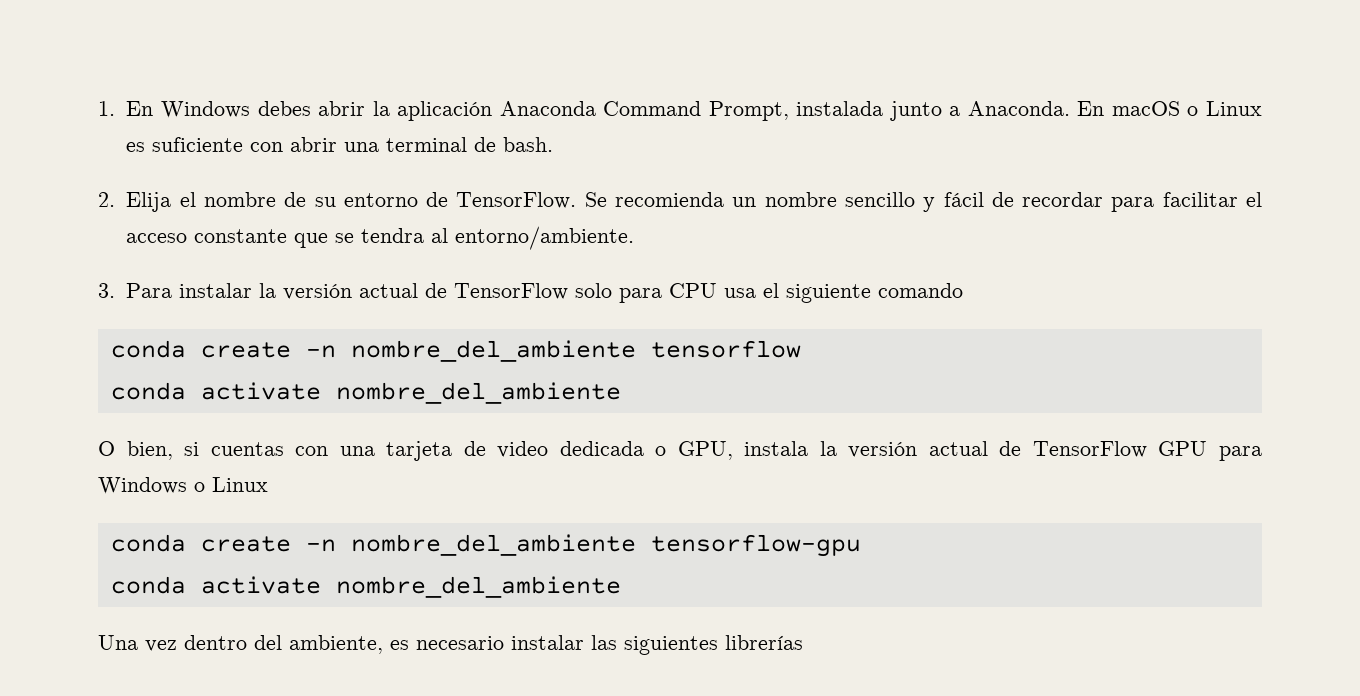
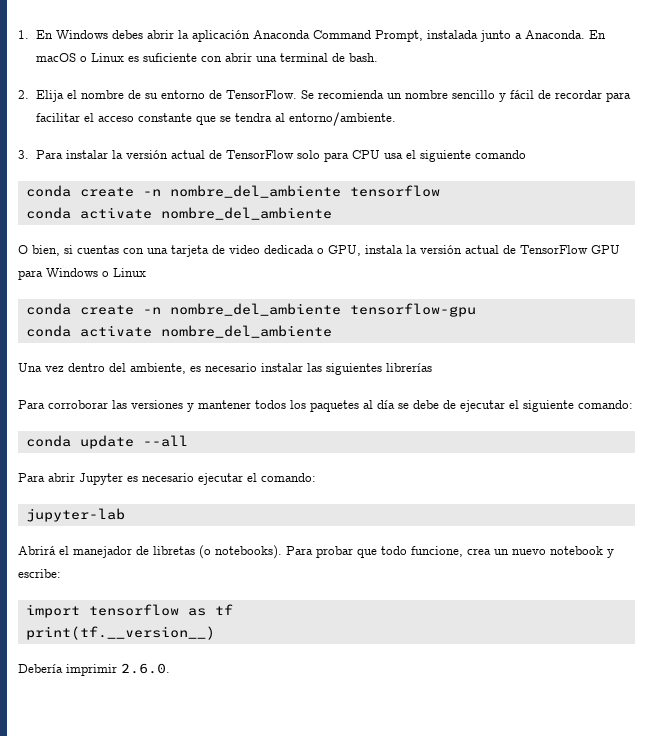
(803, 642) none -> [18,400,633,412] [25,435,188,449] [18,473,316,485] [25,508,125,522] [18,545,614,559] [18,569,61,578] [25,604,233,618] [25,626,215,640] [18,663,170,676] // Para corroborar las versiones y mantener todos los paquetes al día se debe de ejecutar el siguiente comando: // conda update --all // Para abrir Jupyter es necesario ejecutar el comando: // jupyter-lab // Abrirá el manejador de libretas (o notebooks). Para probar que todo funcione, crea un nuevo notebook y escribe: // import tensorflow as tf // print(tf.__version__) // Debería imprimir 2.6.0.

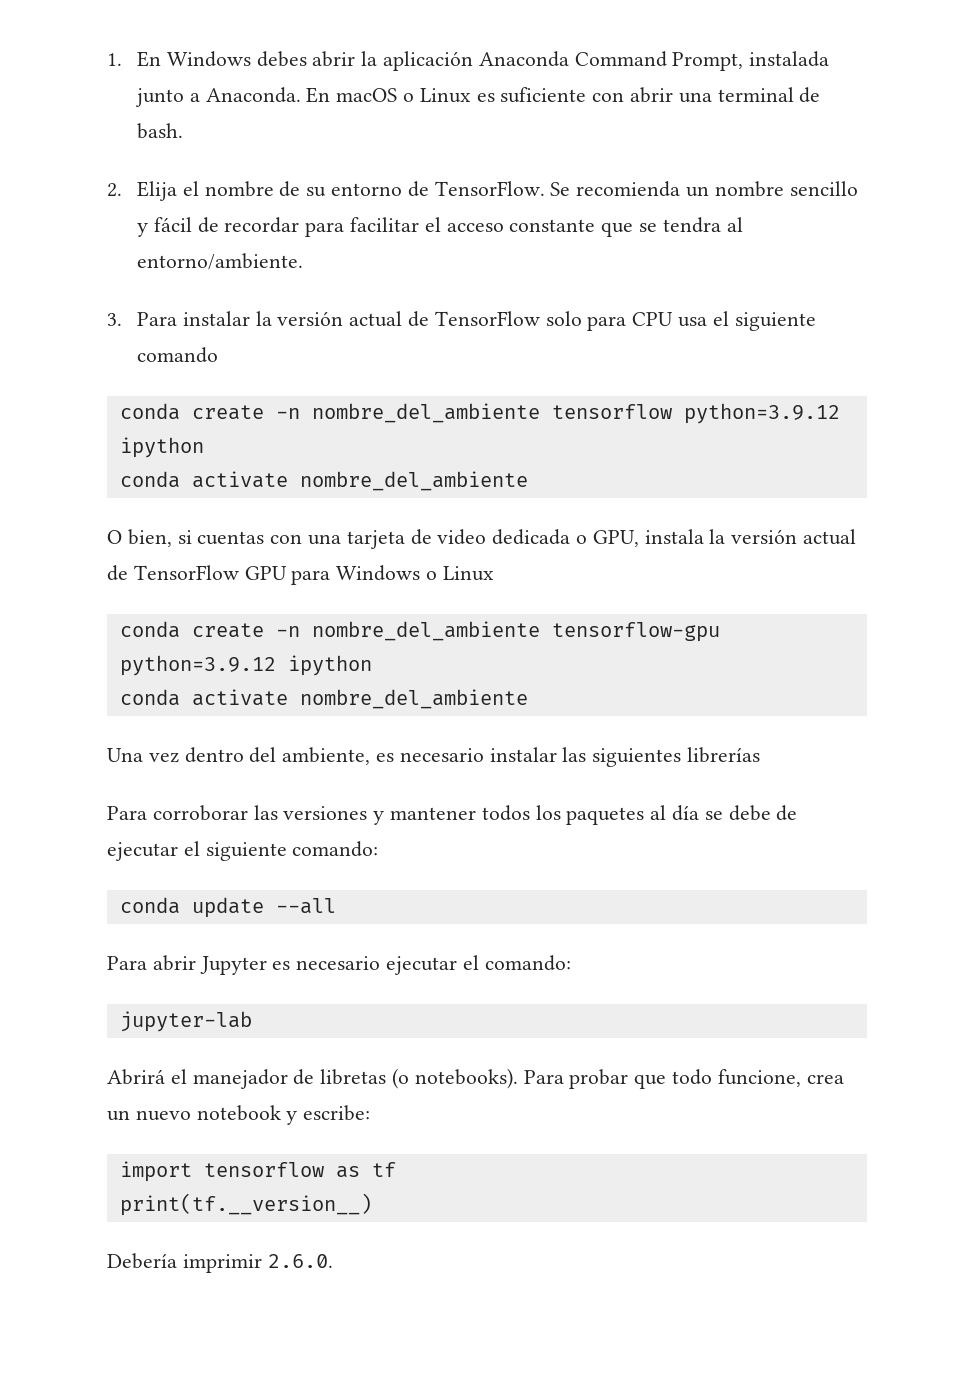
(440, 191) none -> [683,403,840,424] [119,437,204,458] python=3.9.12 ipython
(476, 310) none -> [119,655,372,676] python=3.9.12 ipython

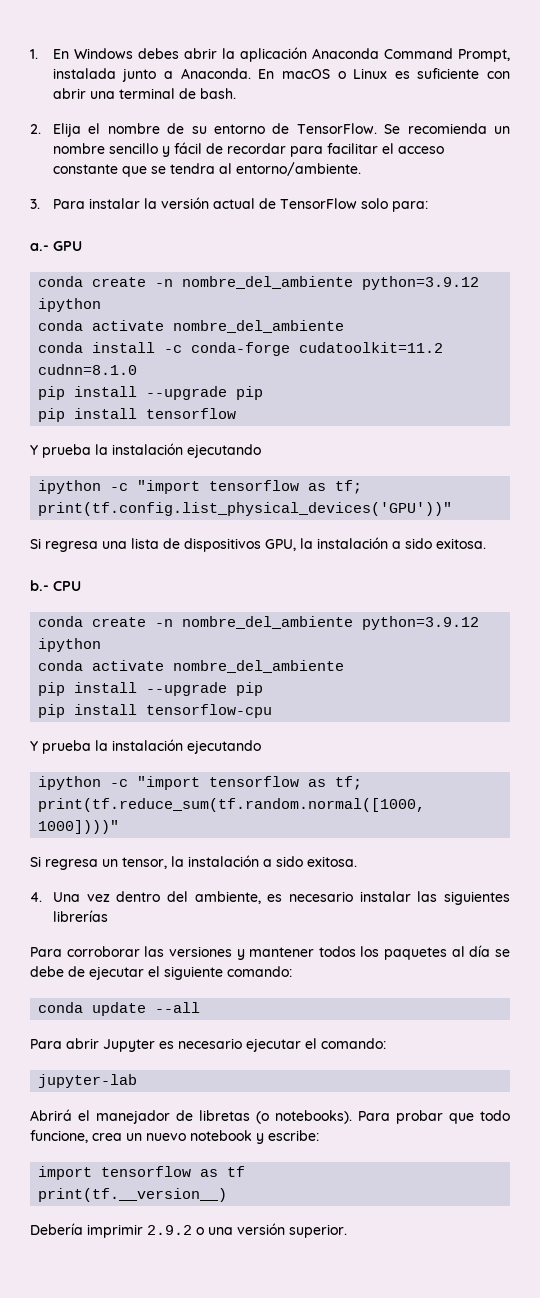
[587,311,816,331] [136,347,218,363] [119,403,840,424] [119,437,204,458] [119,471,528,491] [107,529,857,549] [107,565,494,585] [119,621,720,642] [119,655,372,676] [119,689,528,709] para CPU usa el siguiente comando // conda create -n nombre_del_ambiente tensorflow python=3.9.12 ipython // conda activate nombre_del_ambiente // O bien, si cuentas con una tarjeta de video dedicada o GPU, instala la versión actual de TensorFlow GPU para Windows o Linux // conda create -n nombre_del_ambiente tensorflow-gpu python=3.9.12 ipython // conda activate nombre_del_ambiente // -> [391,201,428,212] [30,241,82,251] [38,276,480,290] [38,298,102,312] [38,320,345,333] [38,342,444,356] [38,364,138,375] [38,386,264,400] [38,408,237,422] [30,443,261,458] [38,480,363,494] [38,502,453,516] [30,537,486,552] [30,580,81,591] [38,616,480,630] [38,638,102,652] [38,660,345,673] [38,682,264,696] [38,704,273,718] [30,739,261,754] [38,776,363,790] [38,798,426,812] [38,820,120,834] [30,855,357,870] [30,892,42,902] para: // a.- GPU // conda create -n nombre_del_ambiente python=3.9.12 ipython // conda activate nombre_del_ambiente // conda install -c conda-forge cudatoolkit=11.2 cudnn=8.1.0 // pip install --upgrade pip // pip install tensorflow // Y prueba la instalación ejecutando // ipython -c "import tensorflow as tf; print(tf.config.list_physical_devices('GPU'))" // Si regresa una lista de dispositivos GPU, la instalación a sido exitosa. // b.- CPU // conda create -n nombre_del_ambiente python=3.9.12 ipython // conda activate nombre_del_ambiente // pip install --upgrade pip // pip install tensorflow-cpu // Y prueba la instalación ejecutando // ipython -c "import tensorflow as tf; print(tf.reduce_sum(tf.random.normal([1000, 1000])))" // Si regresa un tensor, la instalación a sido exitosa. // 4.
[267,1254,333,1268] 2.6.0. -> [147,1223,347,1238] 2.9.2 o una versión superior.

